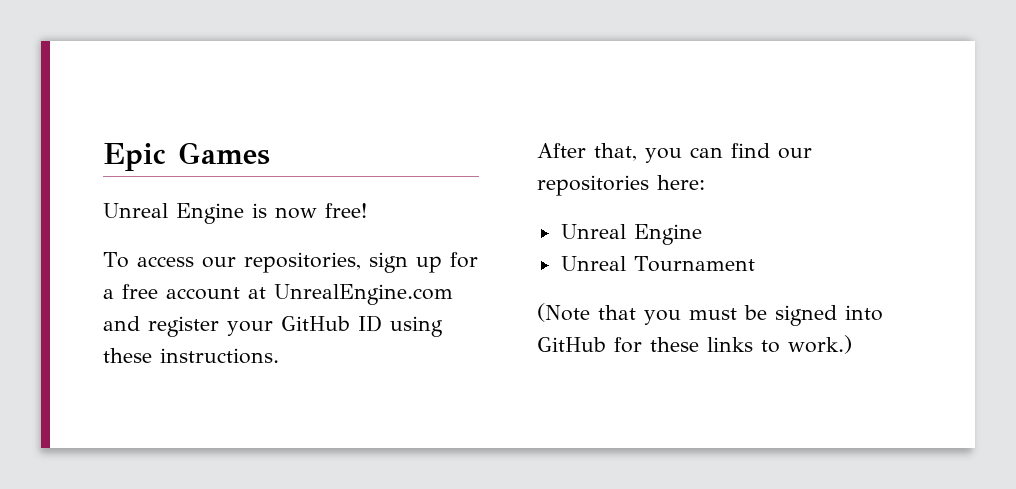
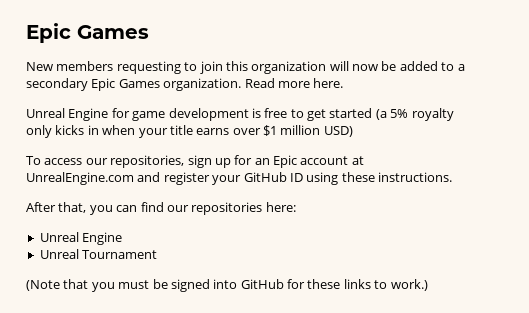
[103,203,367,224] Unreal Engine is now free! -> [26,61,465,74] [26,78,344,91] [26,108,454,121] [26,125,353,138] New members requesting to join this organization will now be added to a secondary Epic Games organization. Read more here. // Unreal Engine for game development is free to get started (a 5% royalty only kicks in when your title earns over $1 million USD)
[103,284,158,299] a free -> [254,155,297,168] an Epic

